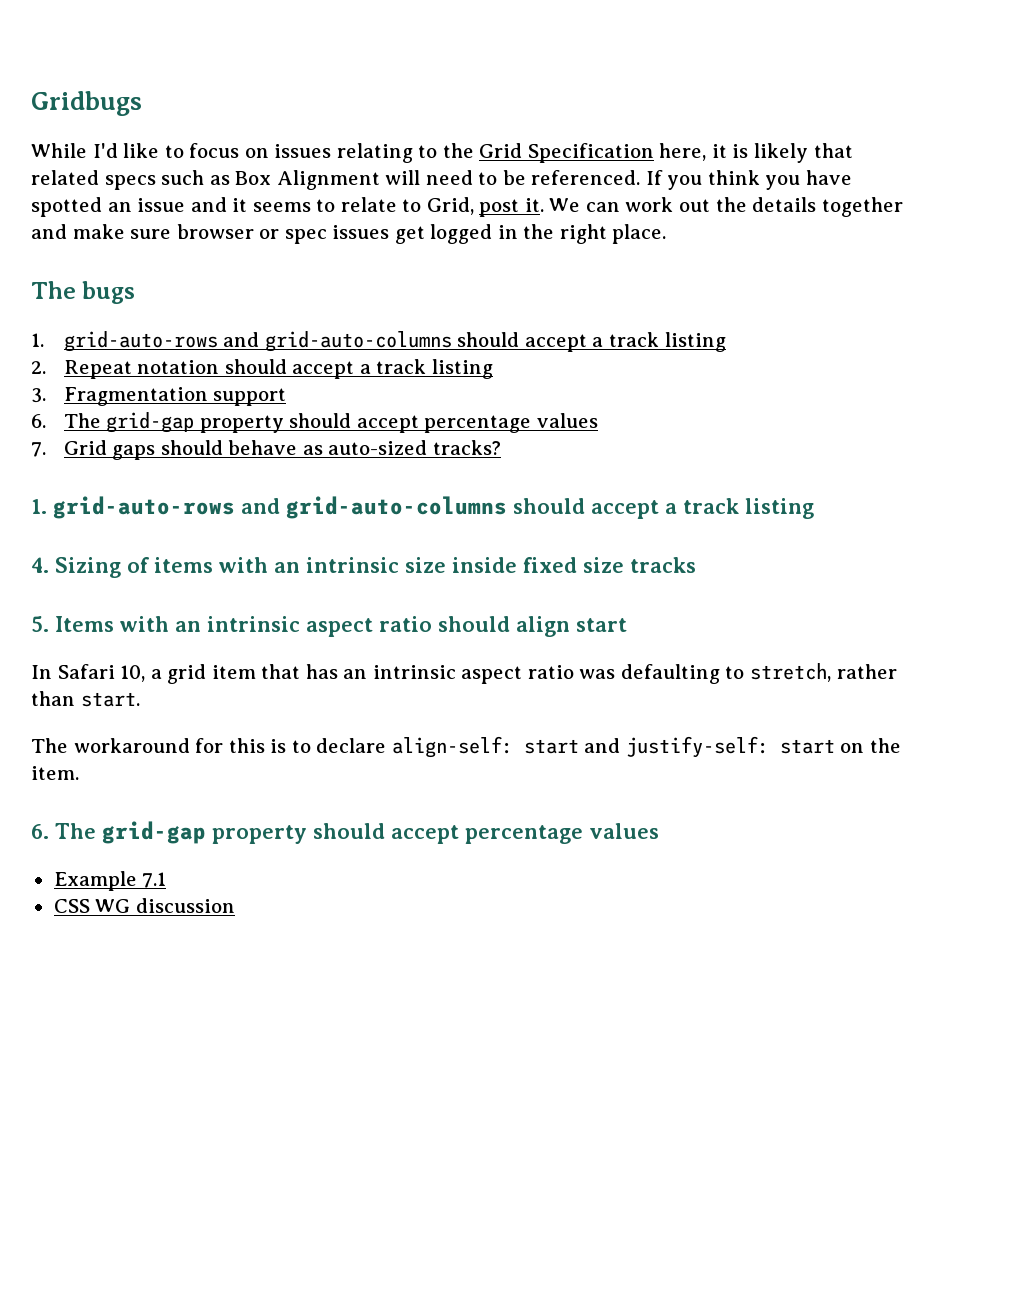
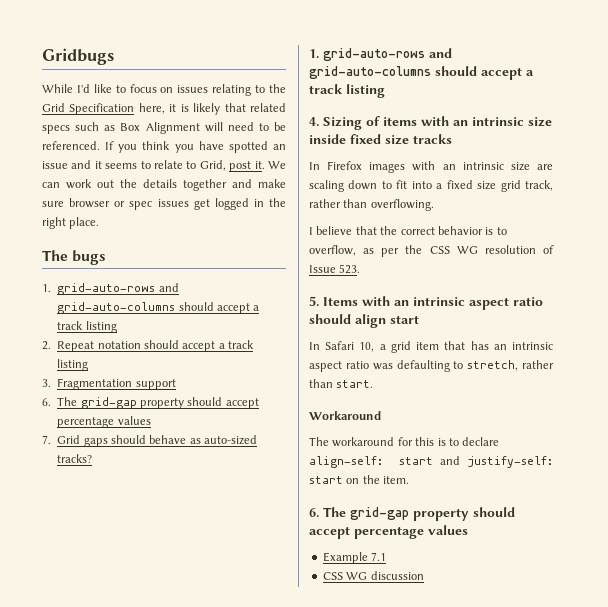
(696, 565) none -> [309,161,553,173] [309,180,553,192] [309,199,434,211] [309,226,507,235] [309,245,554,257] [309,264,361,274] // In Firefox images with an intrinsic size are scaling down to fit into a fixed size grid track, rather than overflowing. // I believe that the correct behavior is to overflow, as per the CSS WG resolution of Issue 523.
(140, 699) none -> [309,411,381,420] // Workaround

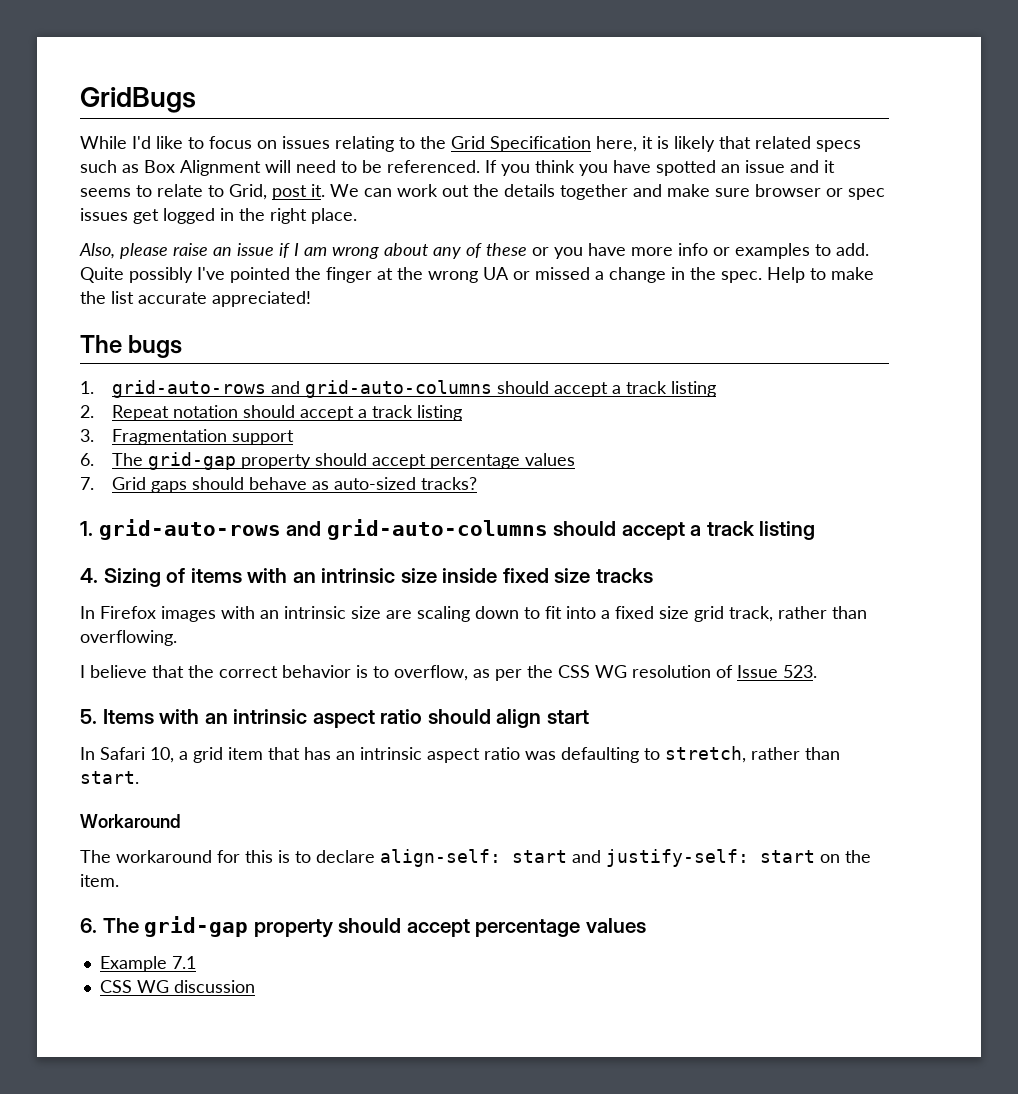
[42,48,114,65] Gridbugs -> [80,87,196,113] GridBugs
(100, 223) none -> [79,243,869,259] [80,267,874,283] [80,291,311,307] // Also, please raise an issue if I am wrong about any of these or you have more info or examples to add. Quite possibly I've pointed the finger at the wrong UA or missed a change in the spec. Help to make the list accurate appreciated!

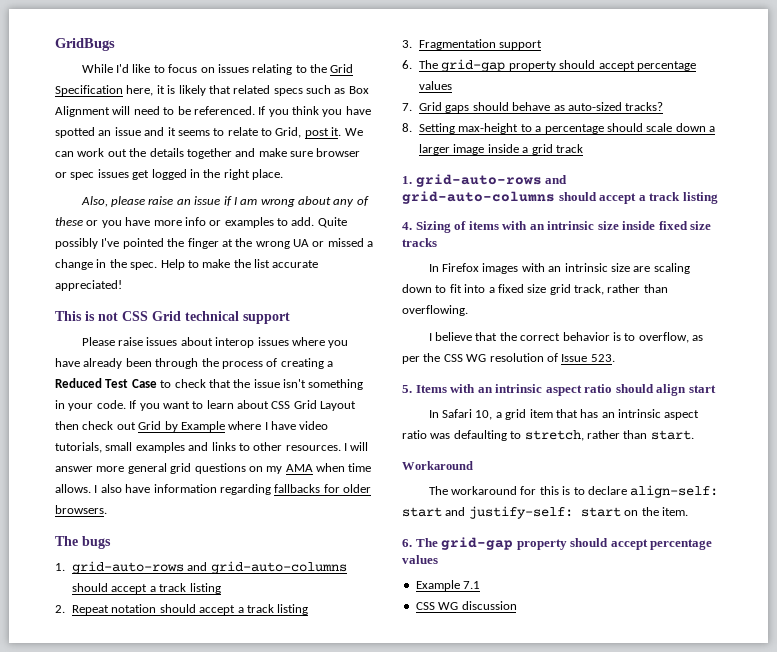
(311, 299) none -> [55,311,290,324] [81,337,349,348] [55,358,333,369] [55,378,364,390] [55,400,357,411] [55,421,329,432] [55,442,369,453] [55,463,372,474] [55,484,371,495] [55,505,107,514] // This is not CSS Grid technical support // Please raise issues about interop issues where you have already been through the process of creating a Reduced Test Case to check that the issue isn't something in your code. If you want to learn about CSS Grid Layout then check out Grid by Example where I have video tutorials, small examples and links to other resources. I will answer more general grid questions on my AMA when time allows. I also have information regarding fallbacks for older browsers.
(477, 483) none -> [402,123,716,134] [419,144,583,155] // 8. Setting max-height to a percentage should scale down a larger image inside a grid track

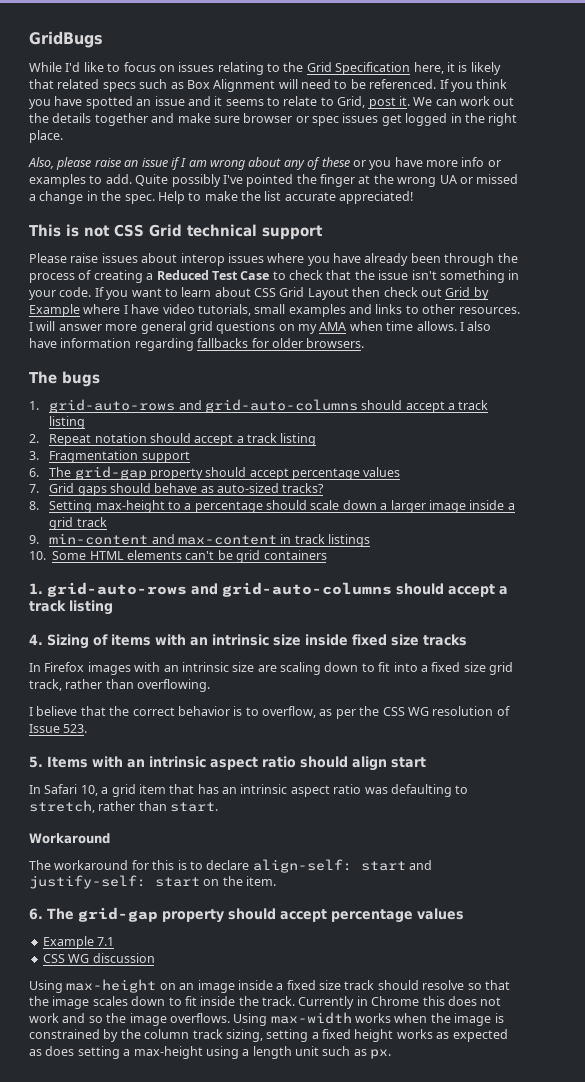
(583, 148) none -> [29,533,371,547] [29,550,327,563] // 9. min-content and max-content in track listings // 10. Some HTML elements can't be grid containers
(517, 605) none -> [29,979,510,993] [29,996,502,1009] [29,1012,504,1026] [29,1029,508,1042] [29,1046,392,1059] // Using max-height on an image inside a fixed size track should resolve so that the image scales down to fit inside the track. Currently in Chrome this does not work and so the image overflows. Using max-width works when the image is constrained by the column track sizing, setting a fixed height works as expected as does setting a max-height using a length unit such as px.

